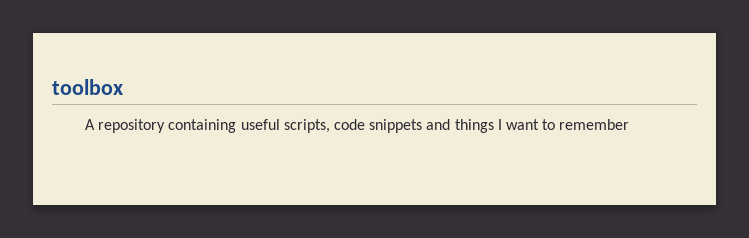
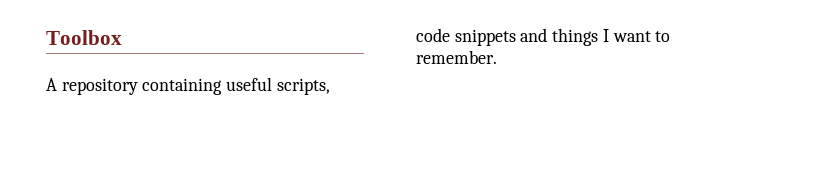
[52,79,123,95] toolbox -> [46,30,122,45] Toolbox
[559,119,630,130] remember -> [416,50,497,64] remember.

